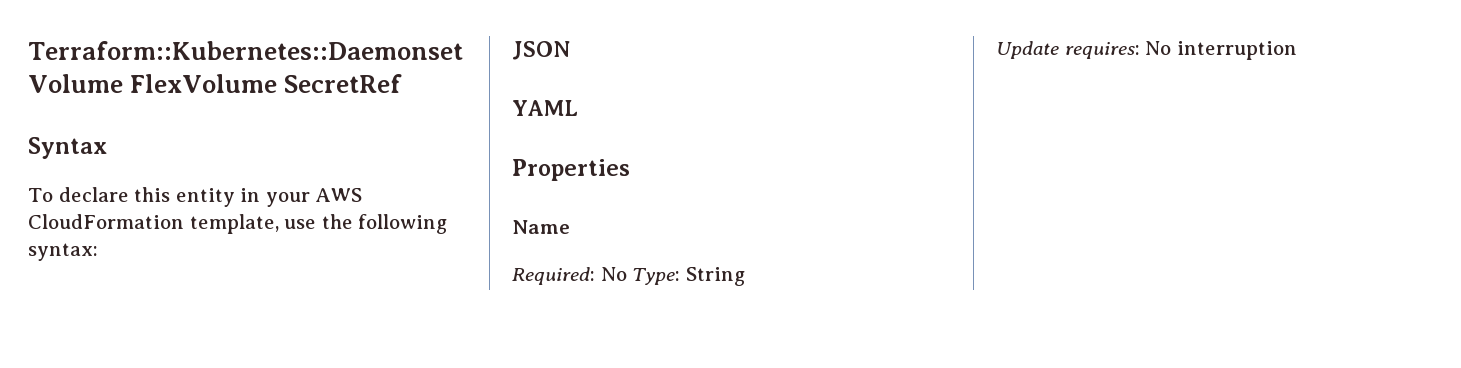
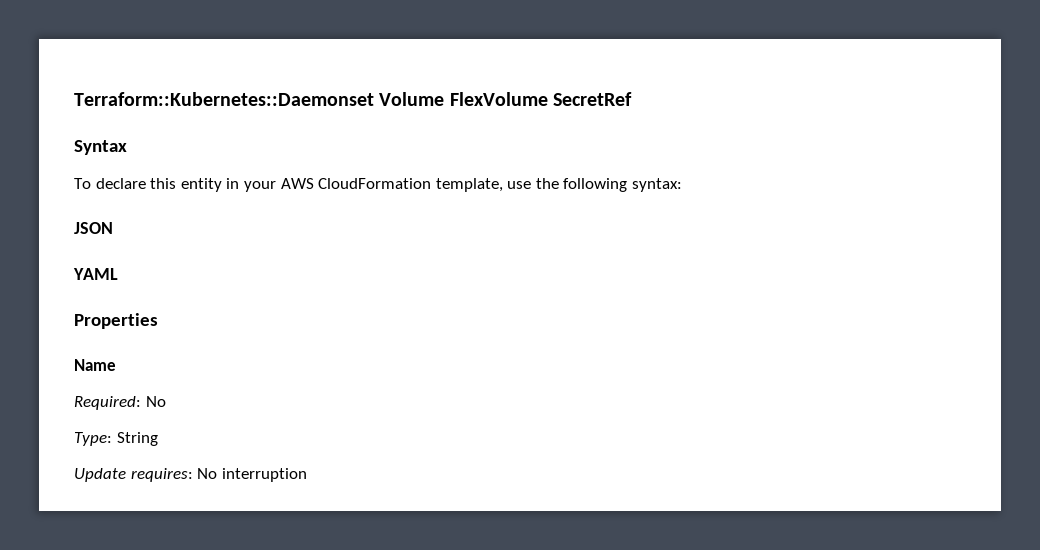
(627, 274) none -> (166, 401) //

